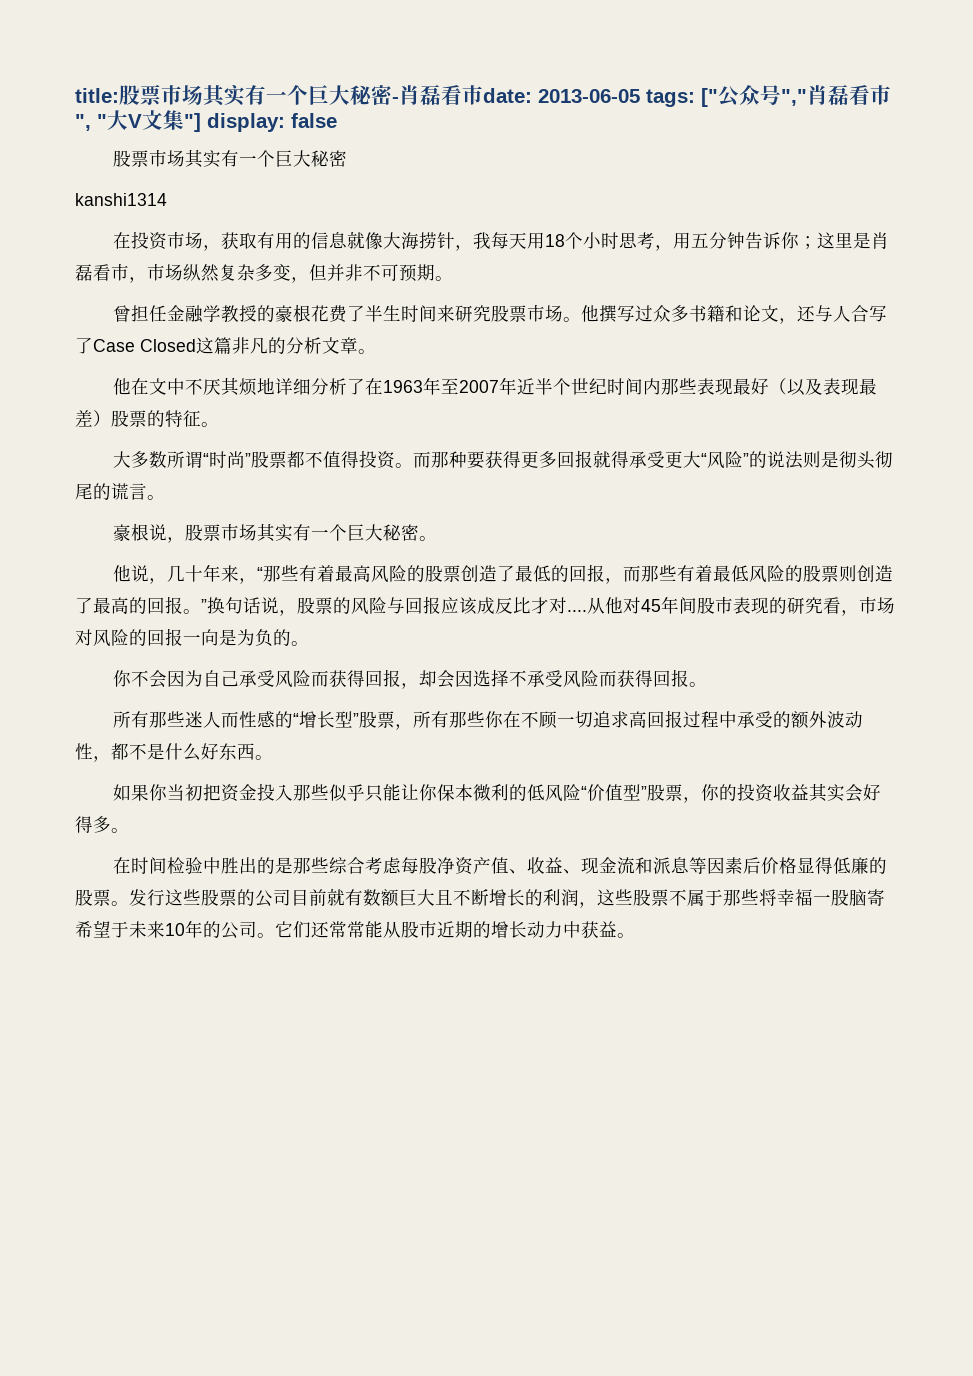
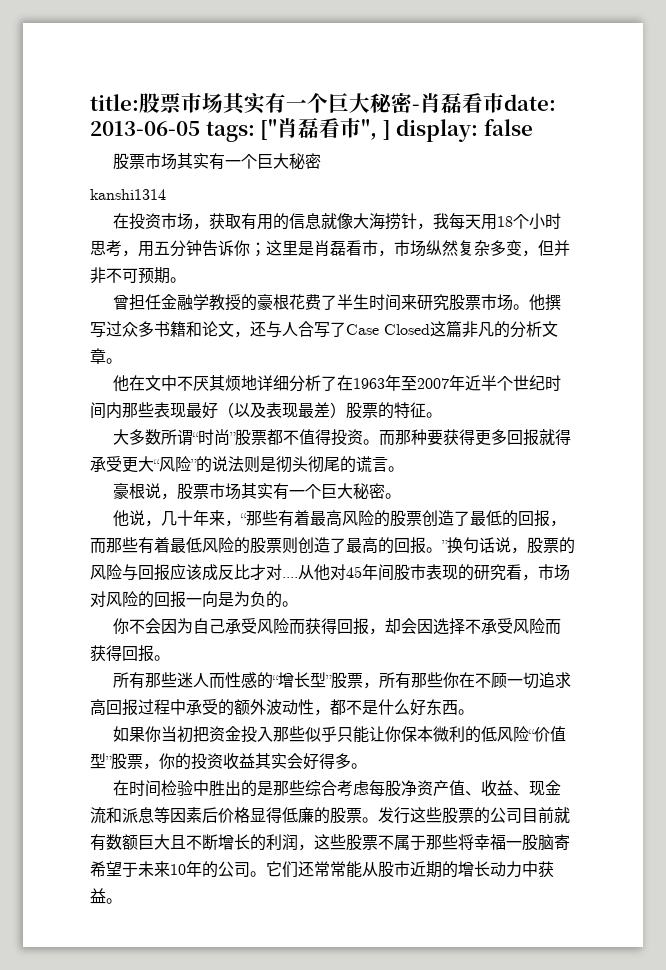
[718,85,807,107] 公众号"," -> (278, 129) none
[97,110,201,132] "大V文集"] -> [382,120,391,140] ]

